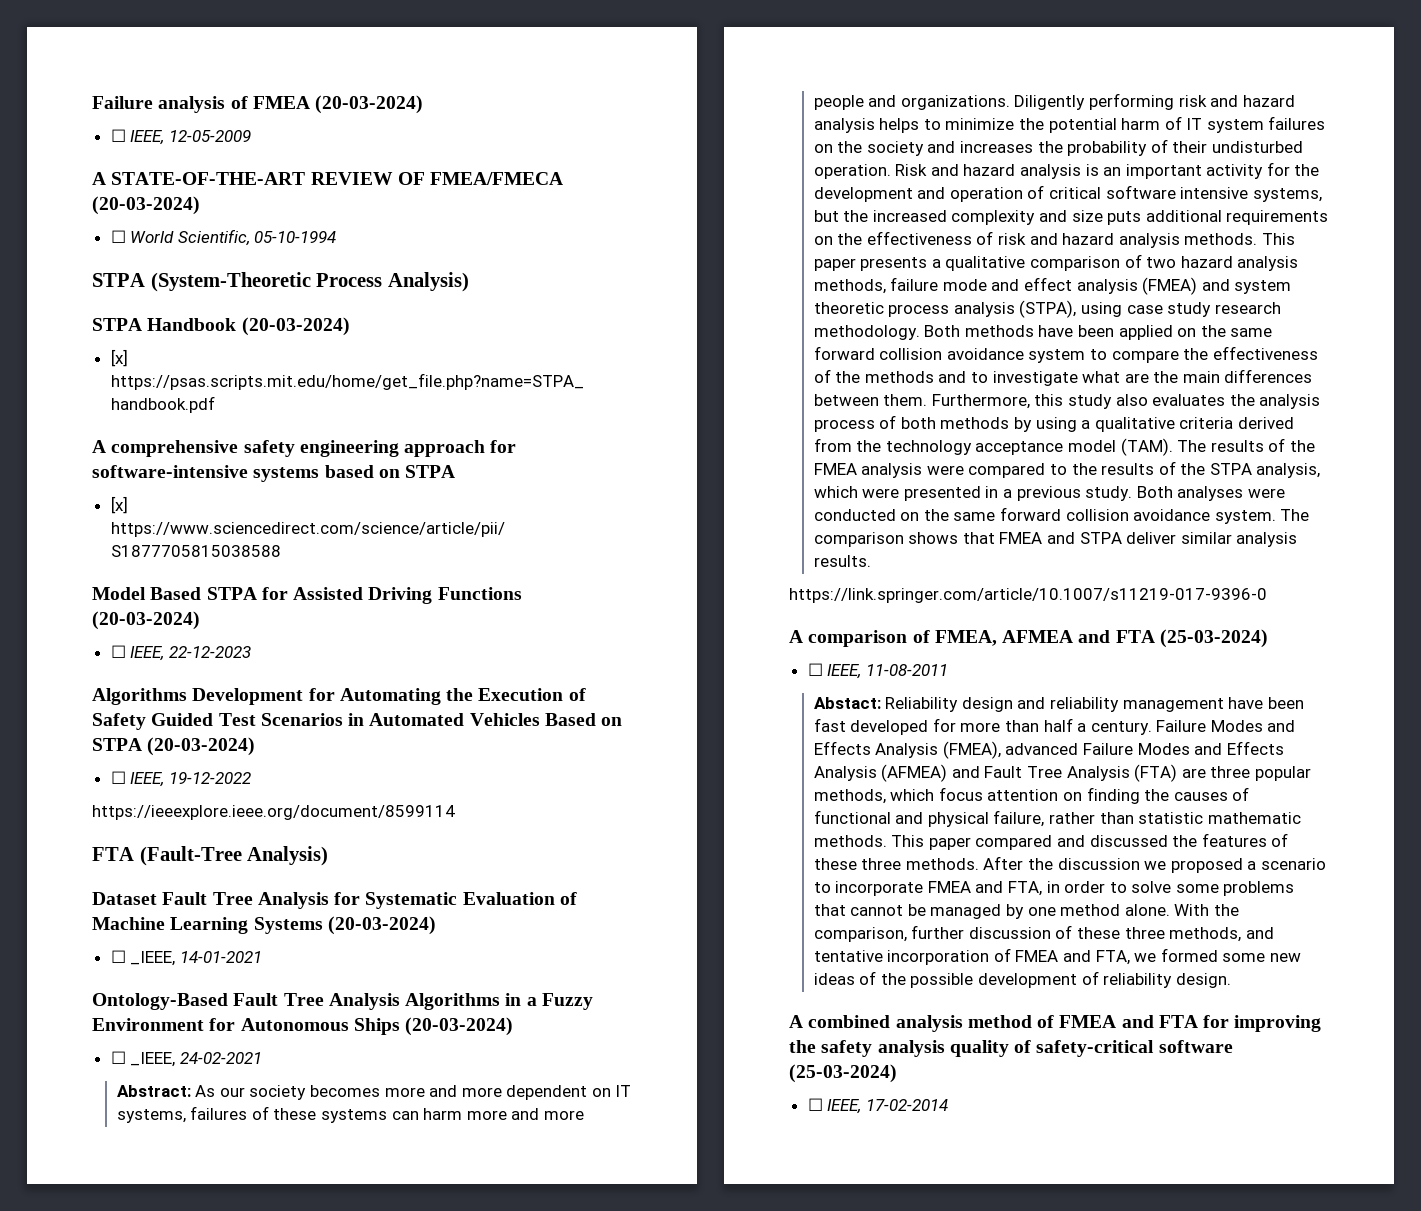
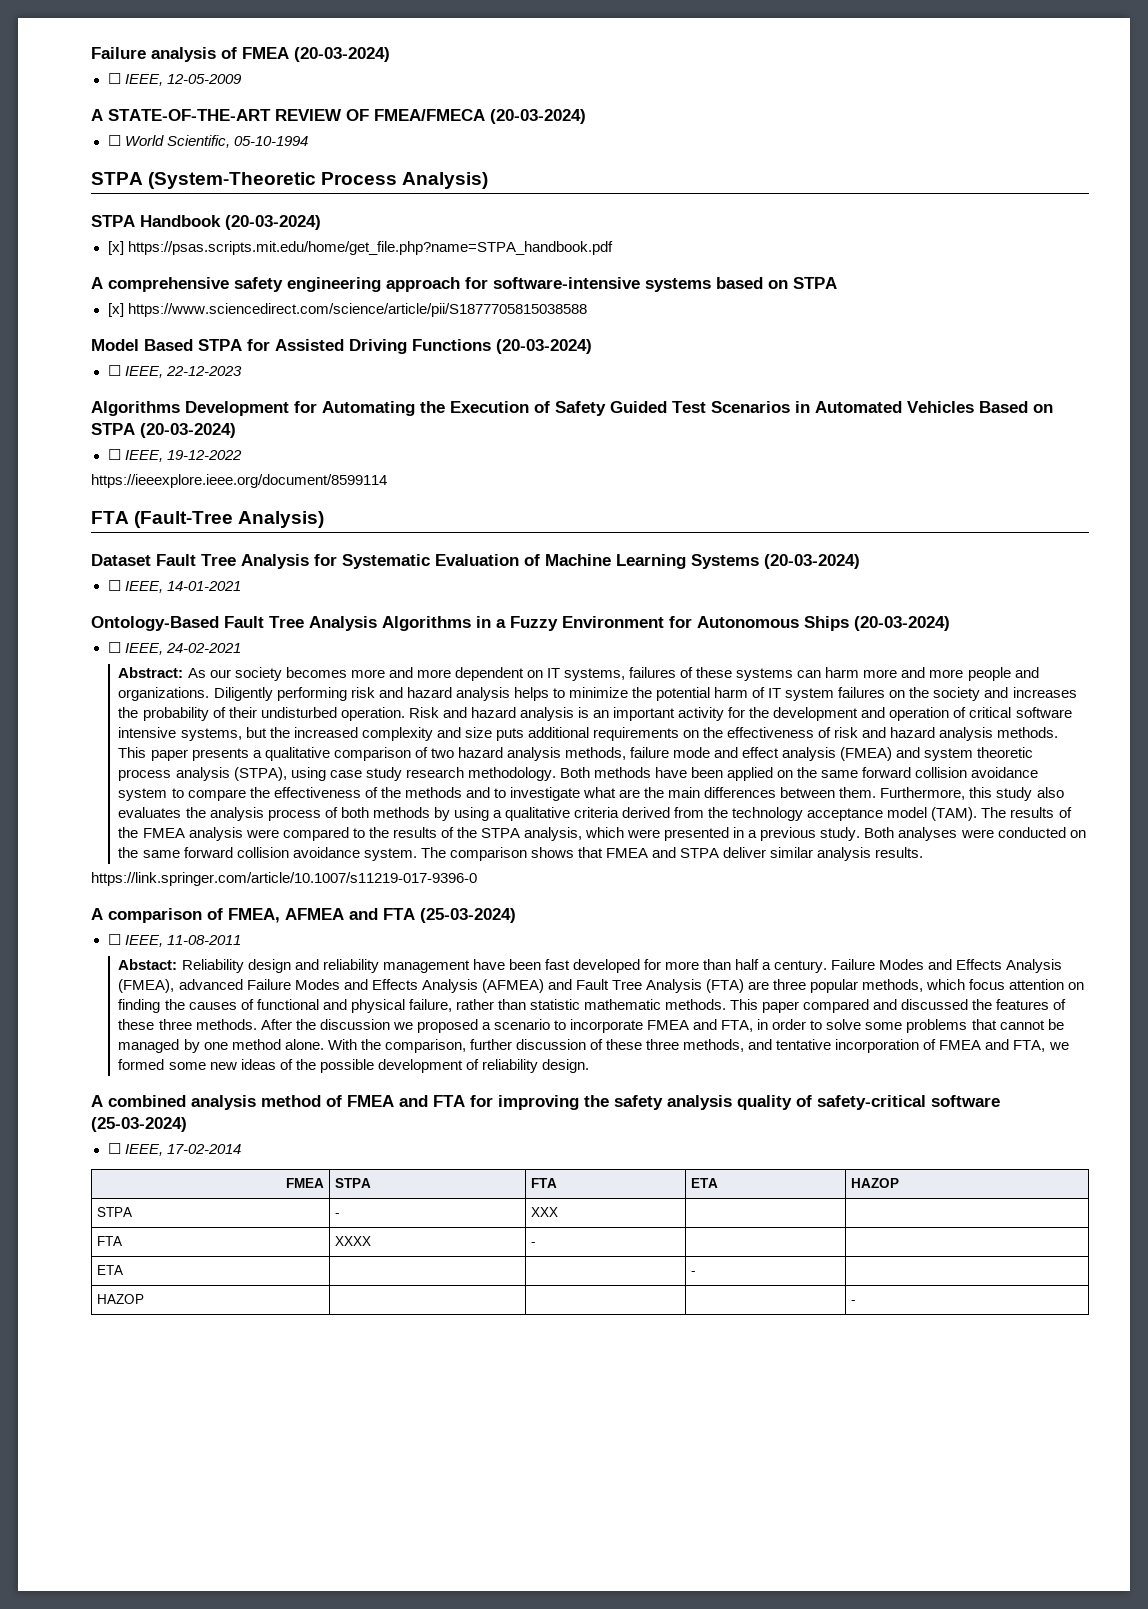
[130,951,176,966] _IEEE, -> [124,581,163,593] IEEE,
[130,1052,176,1067] _IEEE, -> [124,643,163,655] IEEE,
(948, 1105) none -> [285,1178,324,1188] [335,1178,372,1188] [531,1178,558,1188] [691,1178,719,1188] [851,1178,900,1188] [97,1207,133,1217] [335,1213,341,1217] [531,1207,559,1217] [97,1236,123,1246] [335,1236,372,1246] [531,1242,537,1246] [97,1265,124,1275] [691,1271,697,1275] [97,1294,145,1304] [851,1300,857,1304] // FMEA | STPA | FTA | ETA | HAZOP // STPA | - | XXX | | // FTA | XXXX | - | | // ETA | | | - | // HAZOP | | | | -

